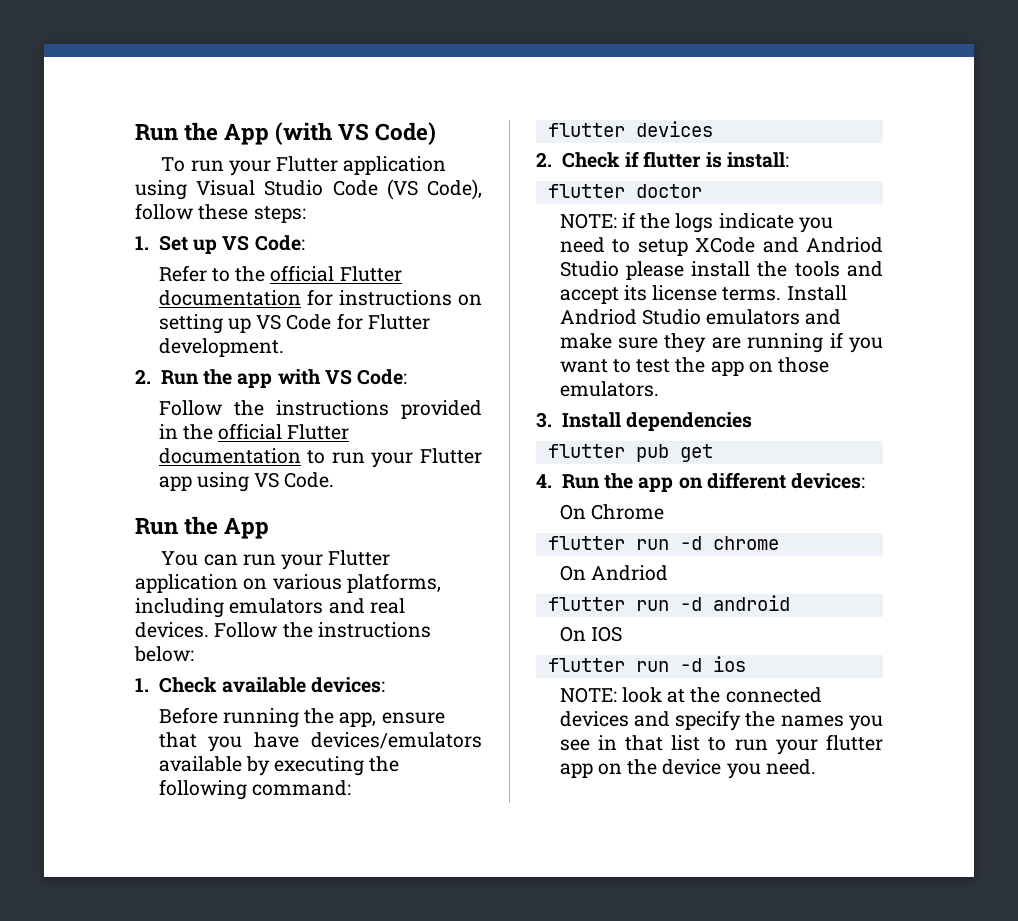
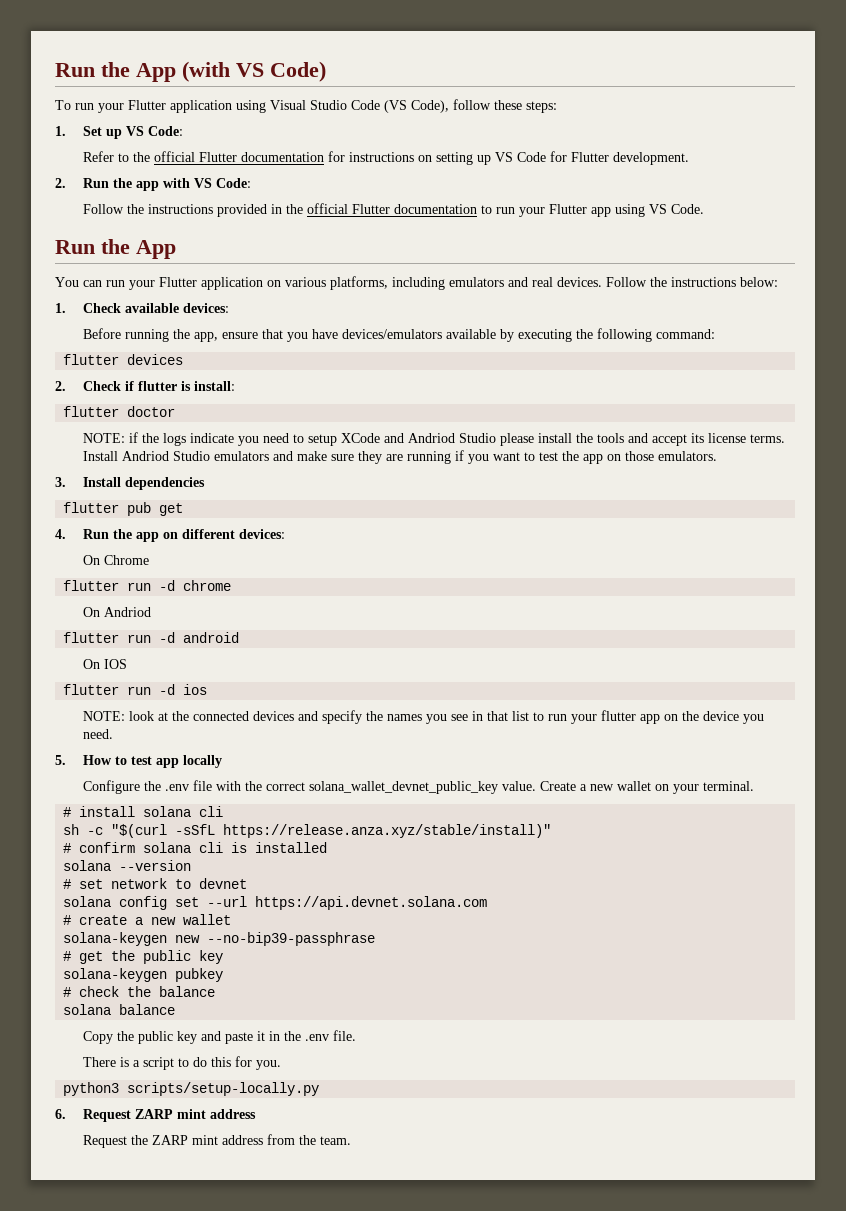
(816, 767) none -> [55,755,222,768] [82,780,754,794] [63,806,224,817] [63,824,552,838] [63,842,328,853] [63,860,192,871] [63,878,248,889] [63,896,488,910] [63,914,232,925] [63,932,376,946] [63,950,224,964] [63,968,224,982] [63,986,216,997] [63,1004,176,1015] [82,1030,356,1044] [82,1056,281,1070] [63,1082,320,1096] [55,1109,256,1122] [82,1134,351,1148] // 5. How to test app locally // Configure the .env file with the correct solana_wallet_devnet_public_key value. Create a new wallet on your terminal. // # install solana cli // sh -c "$(curl -sSfL https://release.anza.xyz/stable/install)" // # confirm solana cli is installed // solana --version // # set network to devnet // solana config set --url https://api.devnet.solana.com // # create a new wallet // solana-keygen new --no-bip39-passphrase // # get the public key // solana-keygen pubkey // # check the balance // solana balance // Copy the public key and paste it in the .env file. // There is a script to do this for you. // python3 scripts/setup-locally.py // 6. Request ZARP mint address // Request the ZARP mint address from the team.

